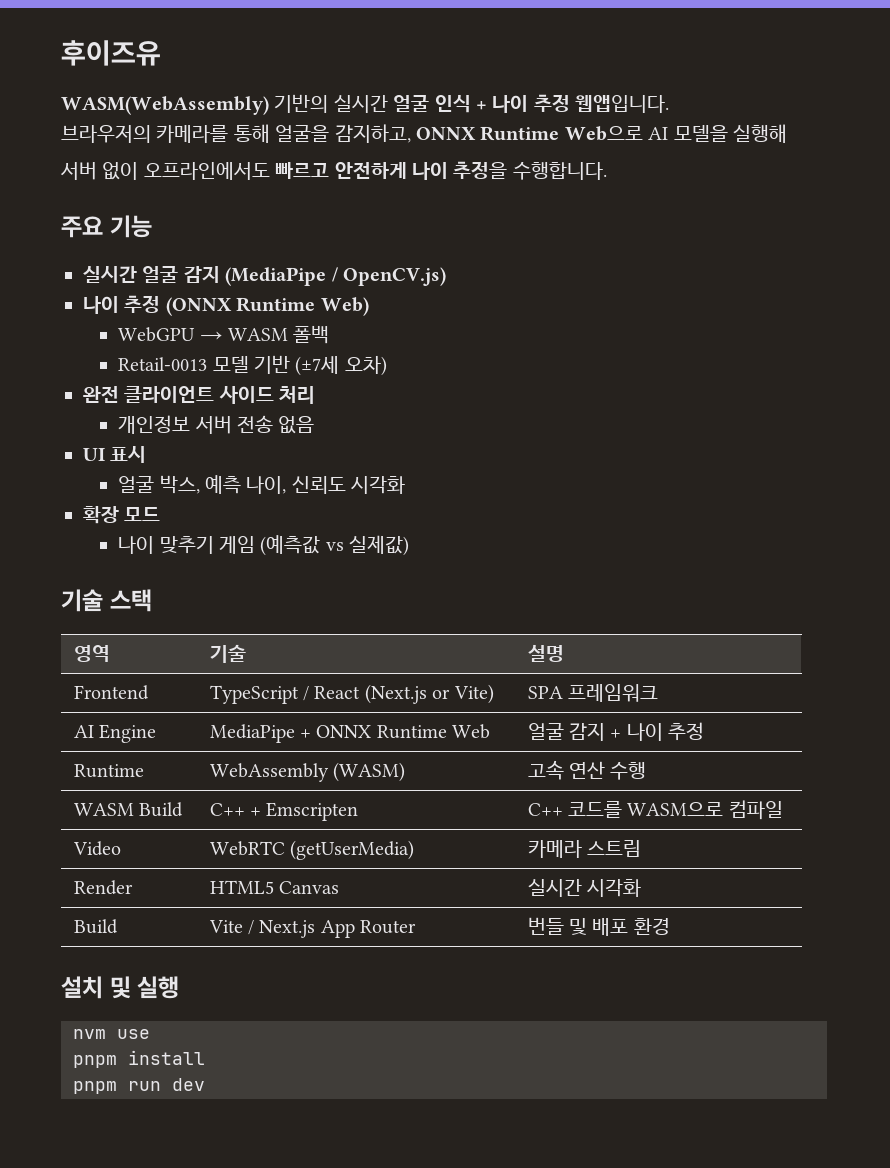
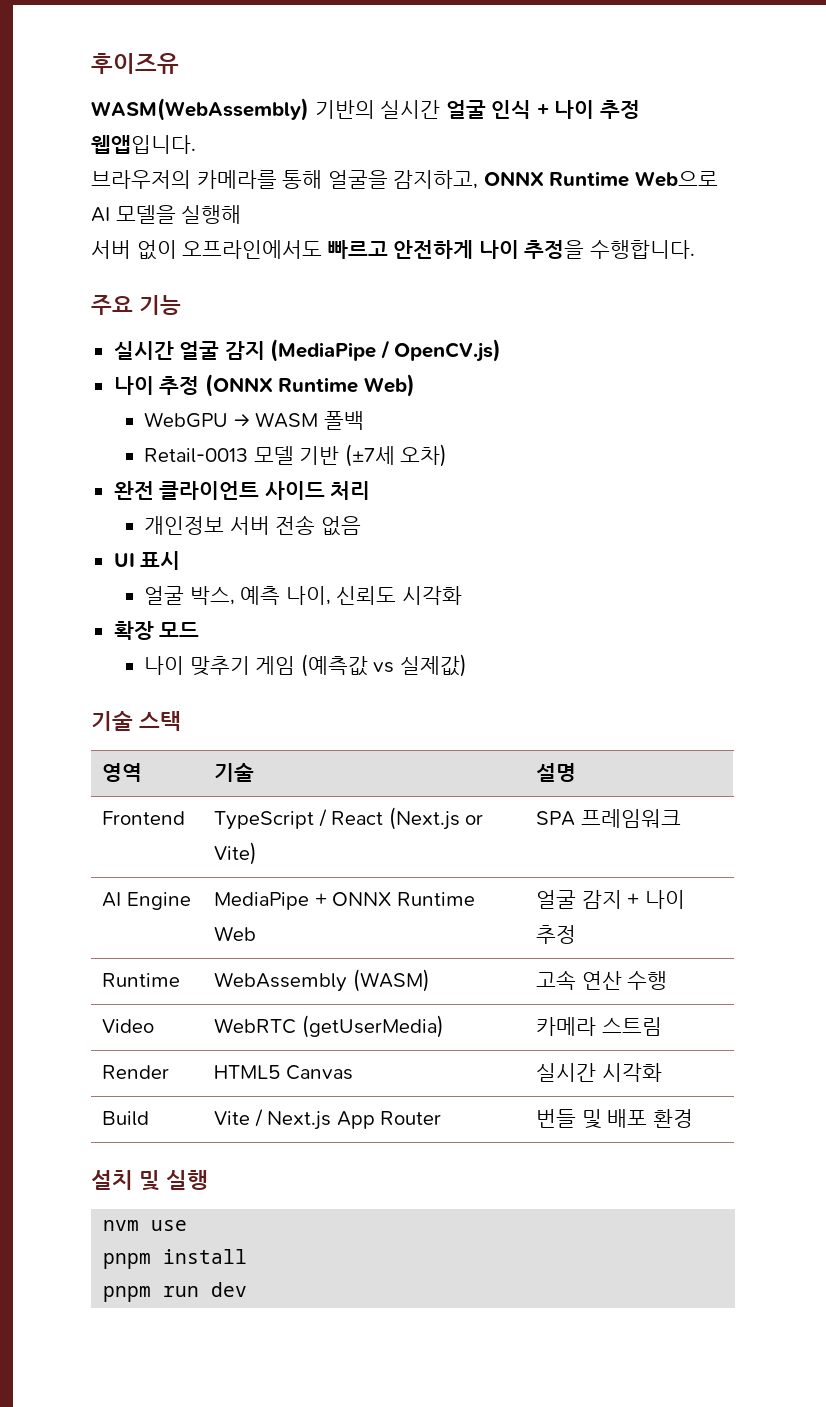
[73,802,184,817] [209,802,359,821] [527,800,783,820] // WASM Build | C++ + Emscripten | C++ 코드를 WASM으로 컴파일 -> (668, 980) none

